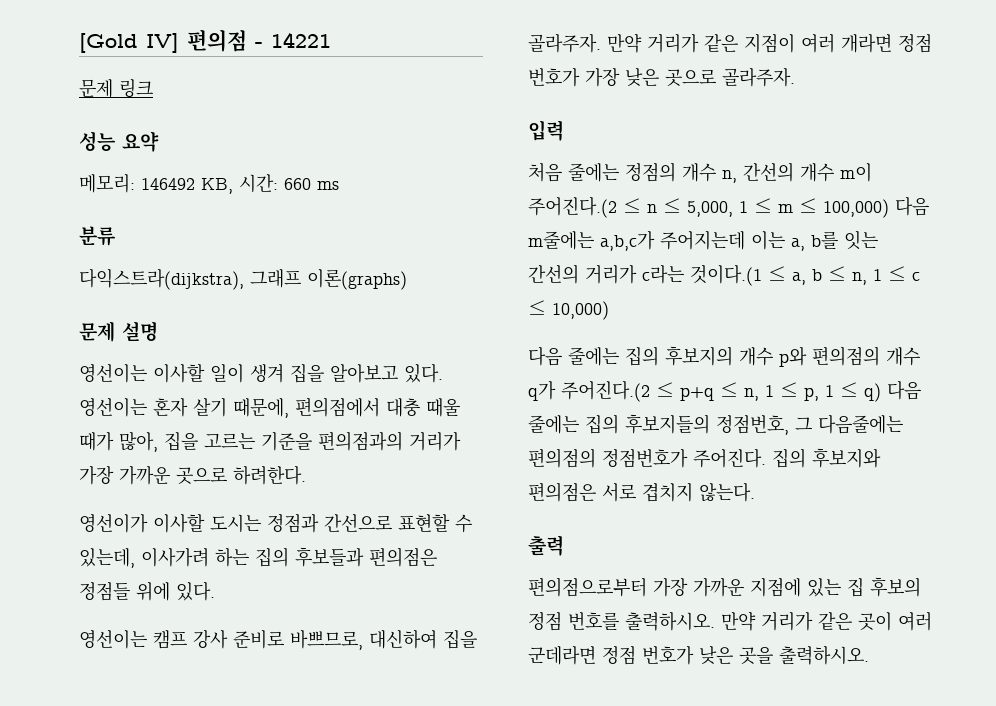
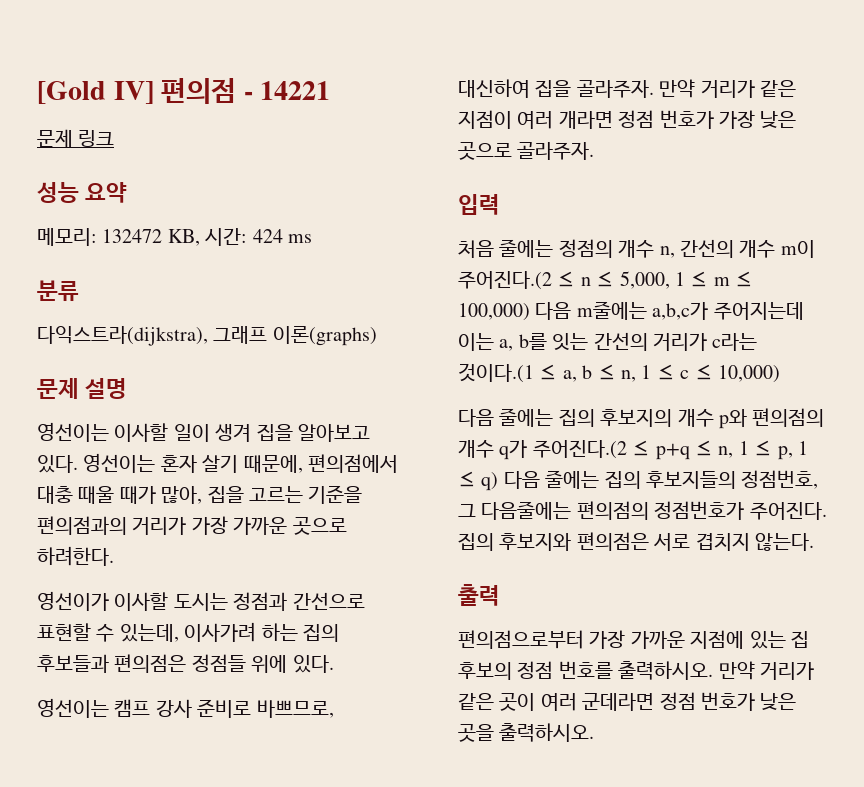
[141,178,195,190] 146492 -> [102,229,163,243] 132472
[284,178,311,190] 660 -> [252,229,283,243] 424

